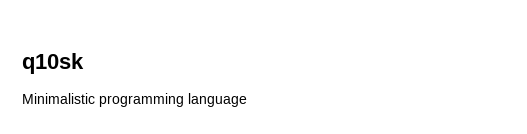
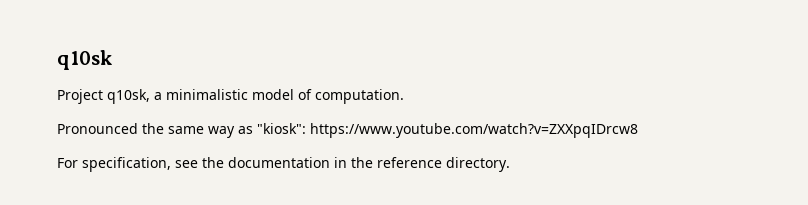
[22,93,247,107] Minimalistic programming language -> [57,89,404,104] [57,123,638,138] [57,157,510,172] Project q10sk, a minimalistic model of computation. // Pronounced the same way as "kiosk": https://www.youtube.com/watch?v=ZXXpqIDrcw8 // For specification, see the documentation in the reference directory.

